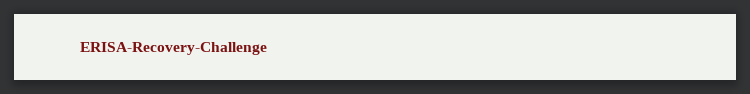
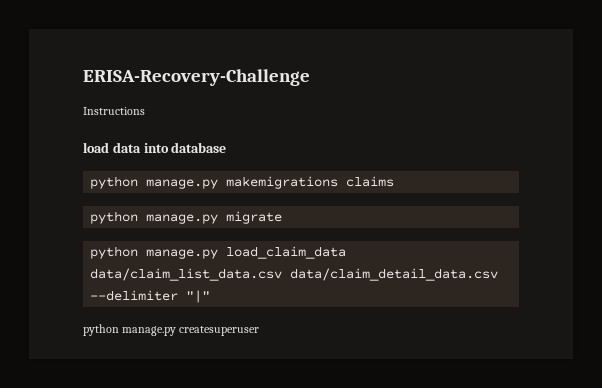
(267, 48) none -> [83,107,145,115] [83,142,227,153] [90,176,395,189] [90,211,283,224] [90,246,347,259] [90,268,499,281] [90,290,211,303] [83,324,260,336] // Instructions // load data into database // python manage.py makemigrations claims // python manage.py migrate // python manage.py load_claim_data data/claim_list_data.csv data/claim_detail_data.csv --delimiter "|" // python manage.py createsuperuser

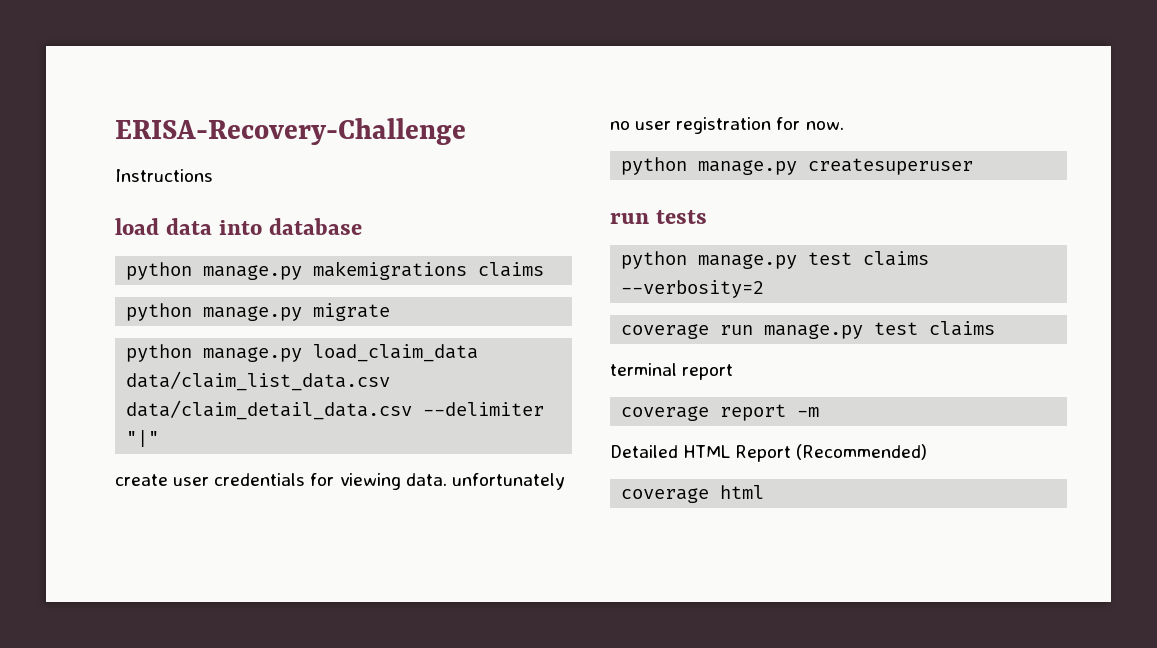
[83,324,260,336] python manage.py createsuperuser -> [115,473,565,490] [610,117,844,134] [621,157,974,175] [610,210,707,224] [621,251,930,269] [621,280,765,298] [621,321,996,339] [610,363,734,380] [621,404,820,421] [610,444,928,462] [621,485,765,503] create user credentials for viewing data. unfortunately no user registration for now. // python manage.py createsuperuser // run tests // python manage.py test claims --verbosity=2 // coverage run manage.py test claims // terminal report // coverage report -m // Detailed HTML Report (Recommended) // coverage html

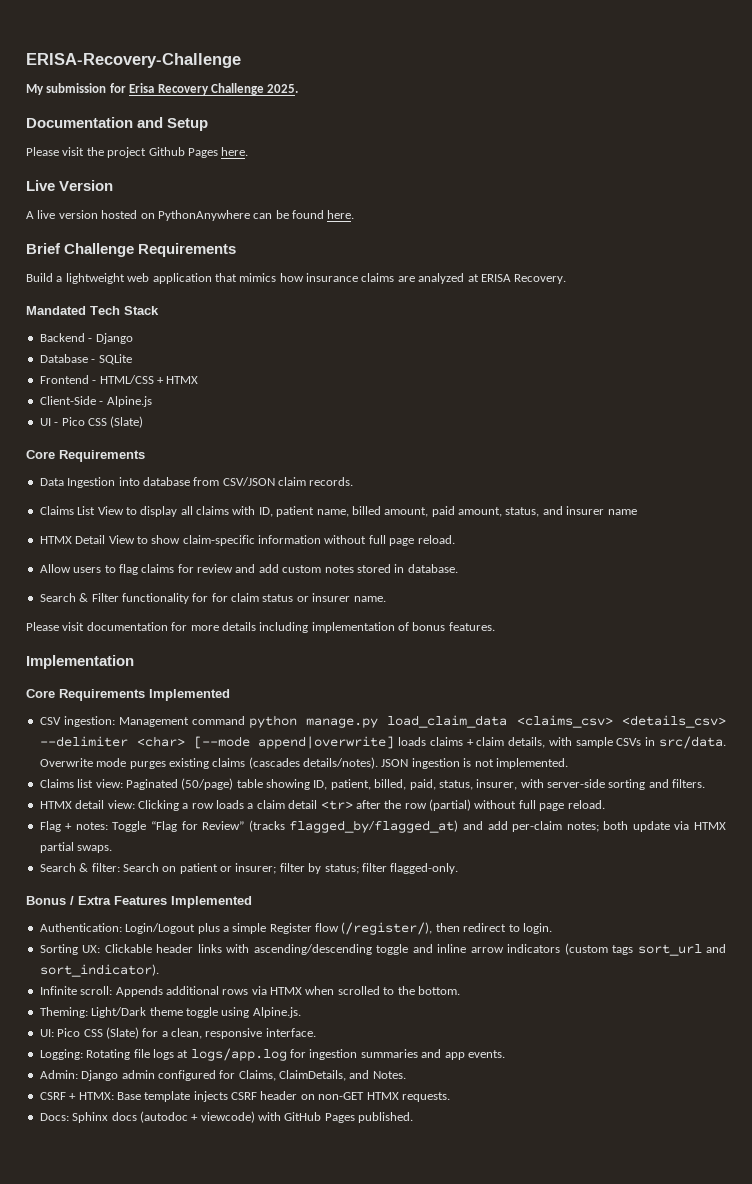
[115,169,213,182] [115,218,362,235] [126,261,545,280] [126,303,391,321] [126,344,479,362] [126,371,391,391] [126,400,545,420] [126,430,160,447] [115,473,565,490] [610,117,844,134] [621,157,974,175] [610,210,707,224] [621,251,930,269] [621,280,765,298] [621,321,996,339] [610,363,734,380] [621,404,820,421] [610,444,928,462] [621,485,765,503] Instructions // load data into database // python manage.py makemigrations claims // python manage.py migrate // python manage.py load_claim_data data/claim_list_data.csv data/claim_detail_data.csv --delimiter "|" // create user credentials for viewing data. unfortunately no user registration for now. // python manage.py createsuperuser // run tests // python manage.py test claims --verbosity=2 // coverage run manage.py test claims // terminal report // coverage report -m // Detailed HTML Report (Recommended) // coverage html -> [26,83,299,95] [26,117,209,131] [26,147,249,158] [26,180,114,191] [26,210,355,221] [26,243,237,257] [26,273,567,284] [26,306,159,315] [39,333,133,344] [39,354,132,365] [39,375,199,384] [39,396,152,407] [39,416,144,428] [26,450,145,462] [39,477,354,488] [39,506,637,517] [39,535,455,546] [39,564,458,575] [39,593,386,604] [26,622,495,633] [26,655,134,669] [26,689,230,701] [39,715,726,728] [39,736,727,749] [39,757,568,769] [39,778,706,790] [39,799,605,811] [39,820,726,833] [39,842,113,853] [39,863,459,874] [26,896,252,908] [39,922,552,935] [39,943,727,956] [39,964,159,977] [39,986,460,997] [39,1007,301,1018] [39,1027,316,1039] [39,1048,505,1061] [39,1070,406,1081] [39,1091,450,1102] [39,1111,414,1123] My submission for Erisa Recovery Challenge 2025. // Documentation and Setup // Please visit the project Github Pages here. // Live Version // A live version hosted on PythonAnywhere can be found here. // Brief Challenge Requirements // Build a lightweight web application that mimics how insurance claims are analyzed at ERISA Recovery. // Mandated Tech Stack // Backend - Django // Database - SQLite // Frontend - HTML/CSS + HTMX // Client-Side - Alpine.js // UI - Pico CSS (Slate) // Core Requirements // Data Ingestion into database from CSV/JSON claim records. // Claims List View to display all claims with ID, patient name, billed amount, paid amount, status, and insurer name // HTMX Detail View to show claim-specific information without full page reload. // Allow users to flag claims for review and add custom notes stored in database. // Search & Filter functionality for for claim status or insurer name. // Please visit documentation for more details including implementation of bonus features. // Implementation // Core Requirements Implemented // CSV ingestion: Management command python manage.py load_claim_data <claims_csv> <details_csv> --delimiter <char> [--mode append|overwrite] loads claims + claim details, with sample CSVs in src/data. Overwrite mode purges existing claims (cascades details/notes). JSON ingestion is not implemented. // Claims list view: Paginated (50/page) table showing ID, patient, billed, paid, status, insurer, with server-side sorting and filters. // HTMX detail view: Clicking a row loads a claim detail <tr> after the row (partial) without full page reload. // Flag + notes: Toggle “Flag for Review” (tracks flagged_by/flagged_at) and add per-claim notes; both update via HTMX partial swaps. // Search & filter: Search on patient or insurer; filter by status; filter flagged-only. // Bonus / Extra Features Implemented // Authentication: Login/Logout plus a simple Register flow (/register/), then redirect to login. // Sorting UX: Clickable header links with ascending/descending toggle and inline arrow indicators (custom tags sort_url and sort_indicator). // Infinite scroll: Appends additional rows via HTMX when scrolled to the bottom. // Theming: Light/Dark theme toggle using Alpine.js. // UI: Pico CSS (Slate) for a clean, responsive interface. // Logging: Rotating file logs at logs/app.log for ingestion summaries and app events. // Admin: Django admin configured for Claims, ClaimDetails, and Notes. // CSRF + HTMX: Base template injects CSRF header on non-GET HTMX requests. // Docs: Sphinx docs (autodoc + viewcode) with GitHub Pages published.

